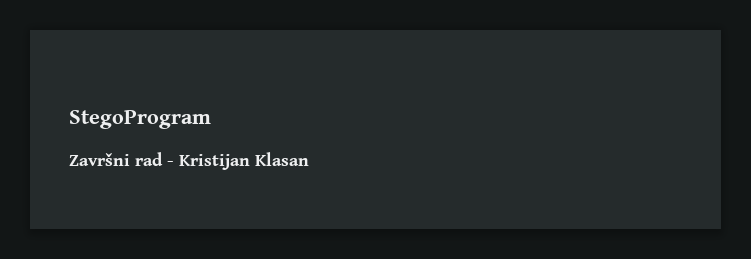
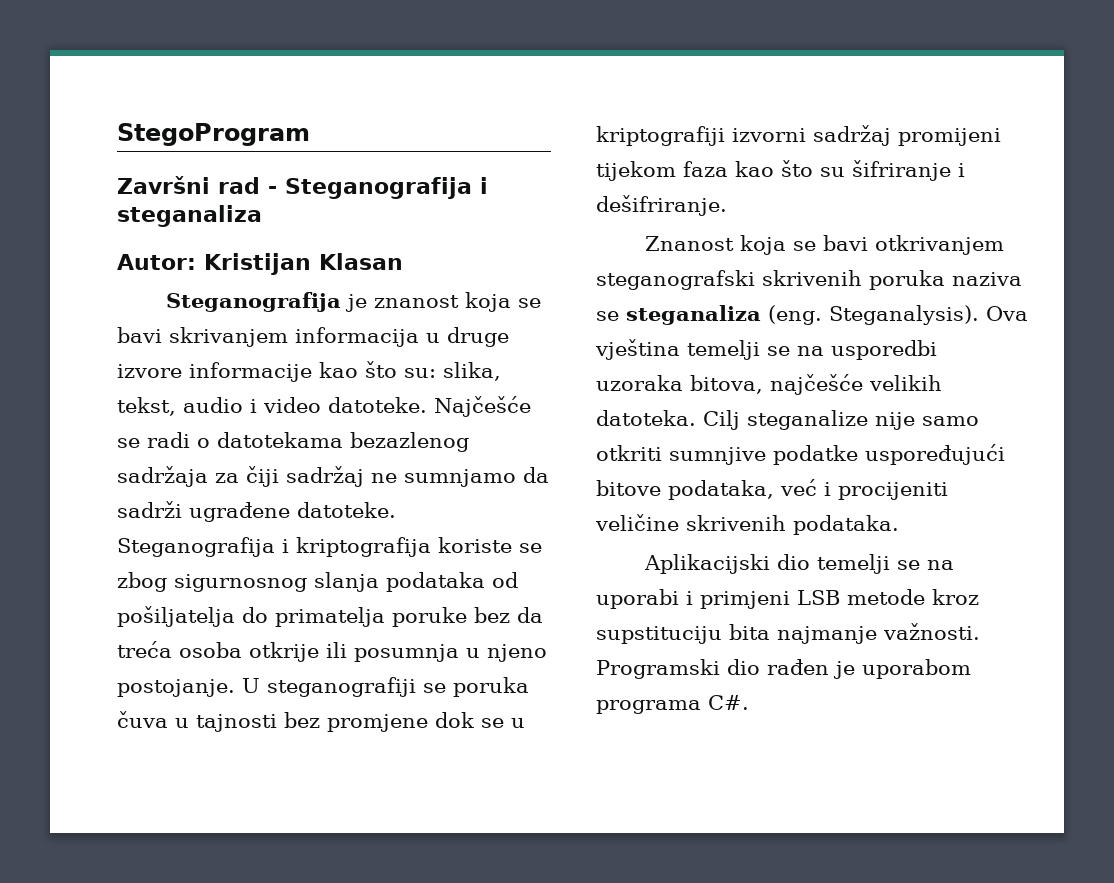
[179,152,309,170] Kristijan Klasan -> [285,177,488,199] [117,205,262,227] [117,253,403,275] [166,292,542,312] [117,327,509,347] [117,361,501,382] [117,396,531,417] [117,432,469,452] [117,466,549,487] [117,501,396,522] [117,537,542,557] [117,572,518,592] [117,606,543,627] [117,641,547,662] [117,677,529,697] [117,711,525,732] [596,125,1001,146] [596,160,965,181] [596,195,727,216] [645,235,1005,255] [596,270,1022,290] [596,305,1028,325] [595,339,937,360] [596,374,942,395] [596,410,979,430] [596,444,1005,465] [596,479,948,500] [595,514,899,535] [644,554,955,574] [596,589,979,609] [596,623,980,644] [596,659,971,679] [596,695,749,714] Steganografija i steganaliza // Autor: Kristijan Klasan // Steganografija je znanost koja se bavi skrivanjem informacija u druge izvore informacije kao što su: slika, tekst, audio i video datoteke. Najčešće se radi o datotekama bezazlenog sadržaja za čiji sadržaj ne sumnjamo da sadrži ugrađene datoteke. Steganografija i kriptografija koriste se zbog sigurnosnog slanja podataka od pošiljatelja do primatelja poruke bez da treća osoba otkrije ili posumnja u njeno postojanje. U steganografiji se poruka čuva u tajnosti bez promjene dok se u kriptografiji izvorni sadržaj promijeni tijekom faza kao što su šifriranje i dešifriranje. // Znanost koja se bavi otkrivanjem steganografski skrivenih poruka naziva se steganaliza (eng. Steganalysis). Ova vještina temelji se na usporedbi uzoraka bitova, najčešće velikih datoteka. Cilj steganalize nije samo otkriti sumnjive podatke uspoređujući bitove podataka, već i procijeniti veličine skrivenih podataka. // Aplikacijski dio temelji se na uporabi i primjeni LSB metode kroz supstituciju bita najmanje važnosti. Programski dio rađen je uporabom programa C#.

